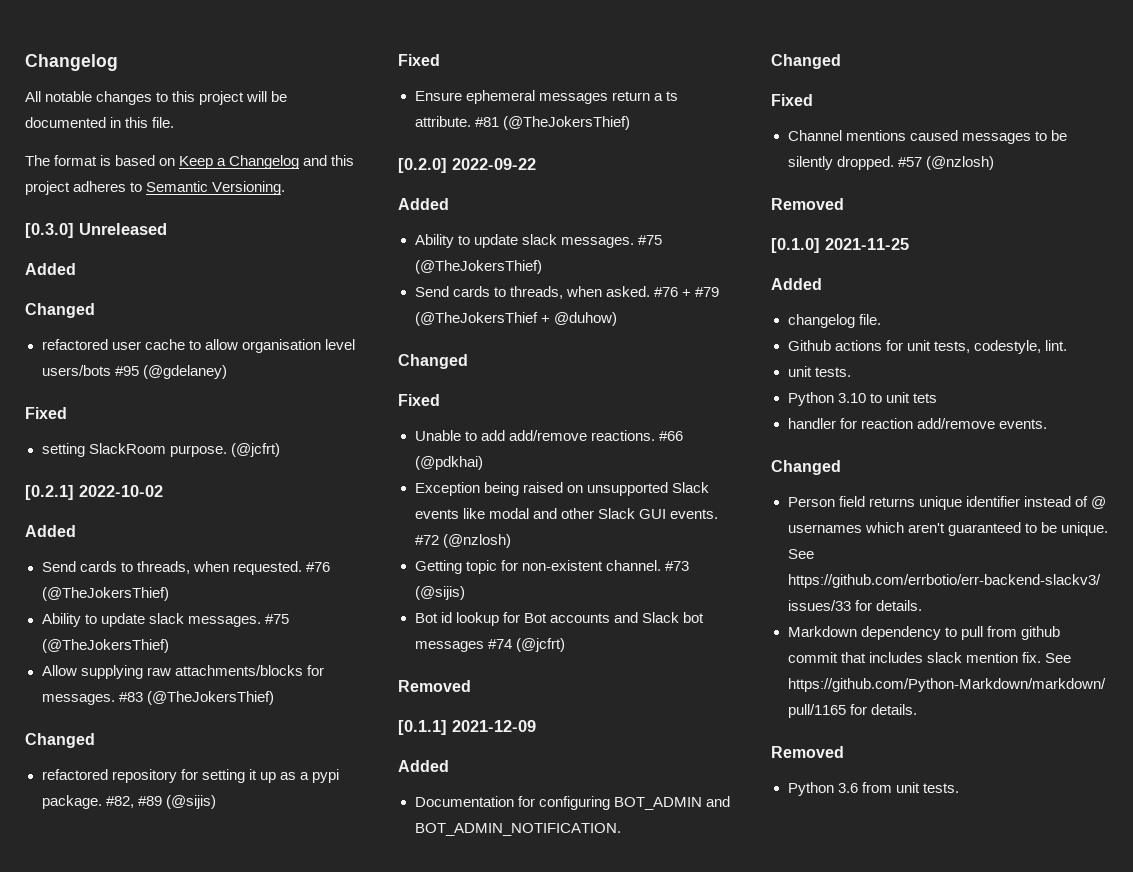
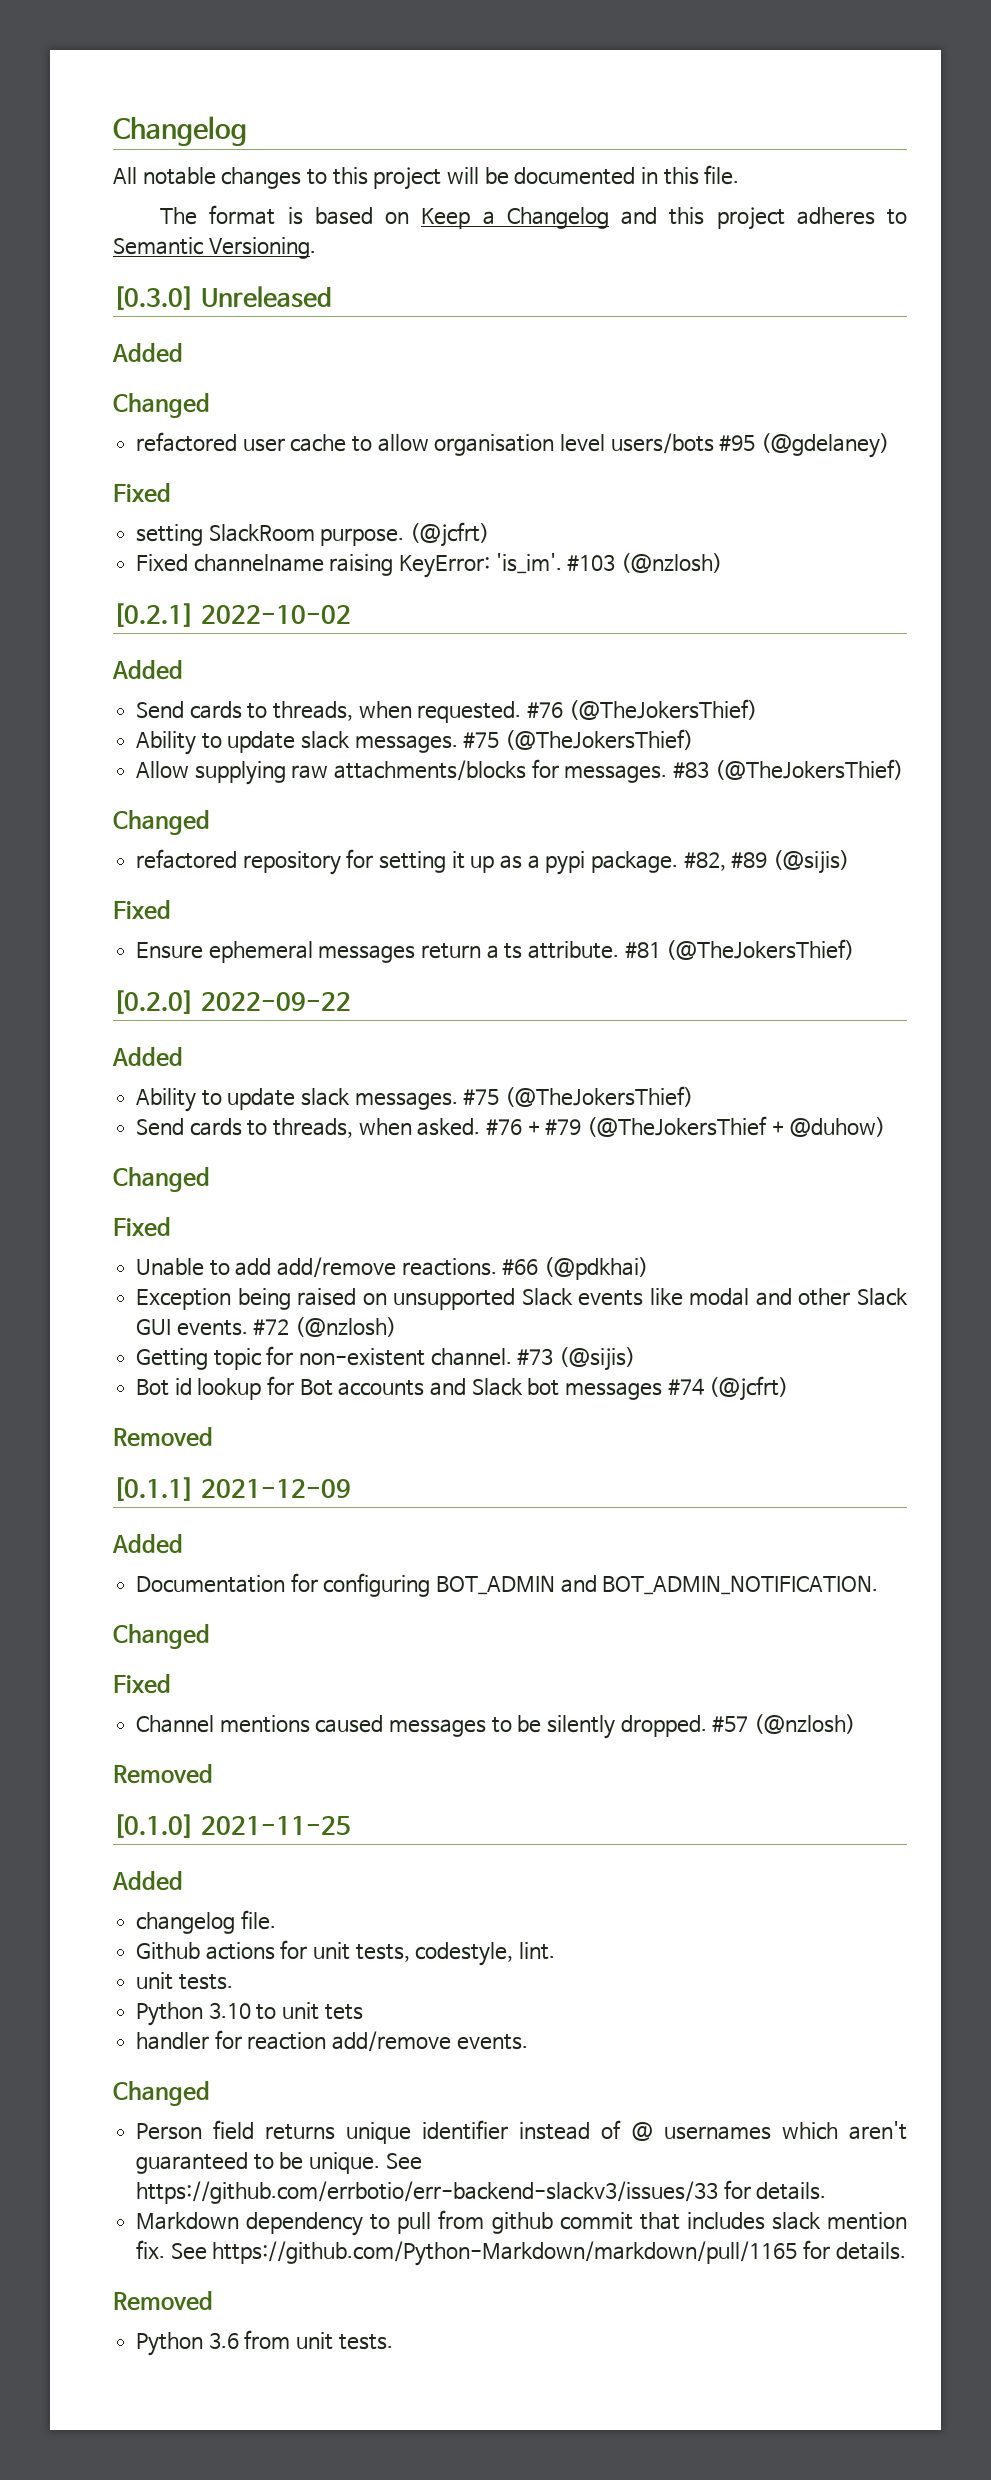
(280, 450) none -> [136,553,723,578] // Fixed channelname raising KeyError: 'is_im'. #103 (@nzlosh)

